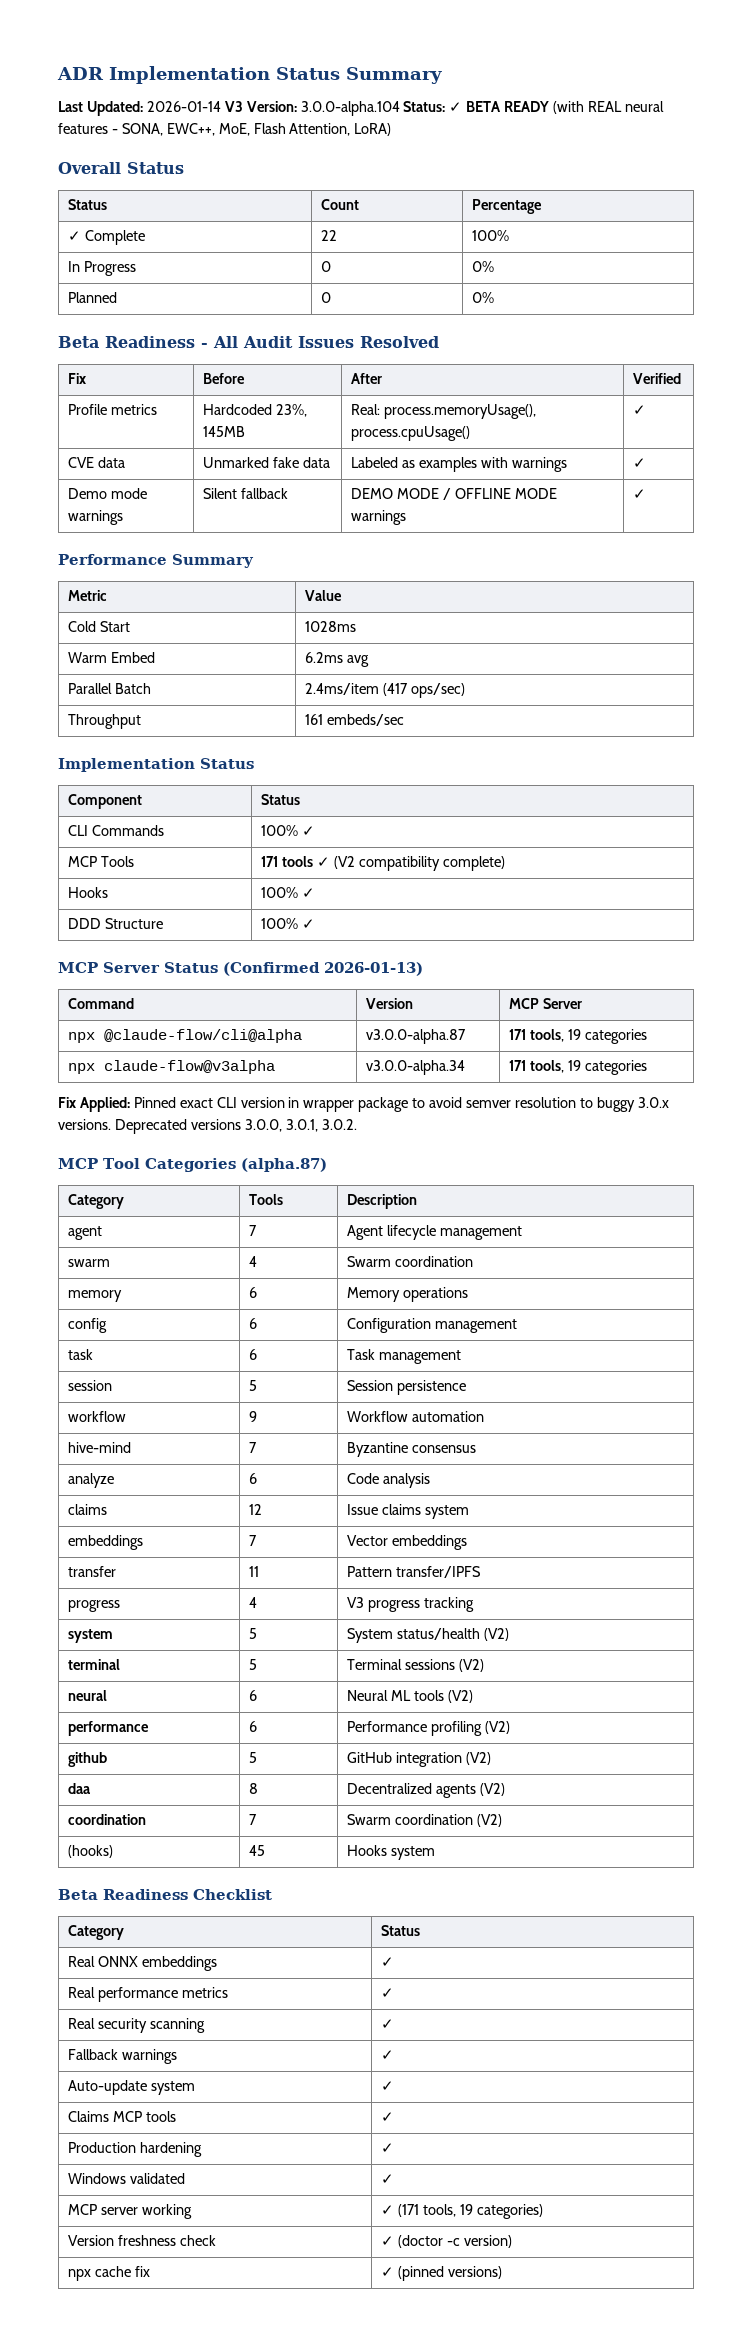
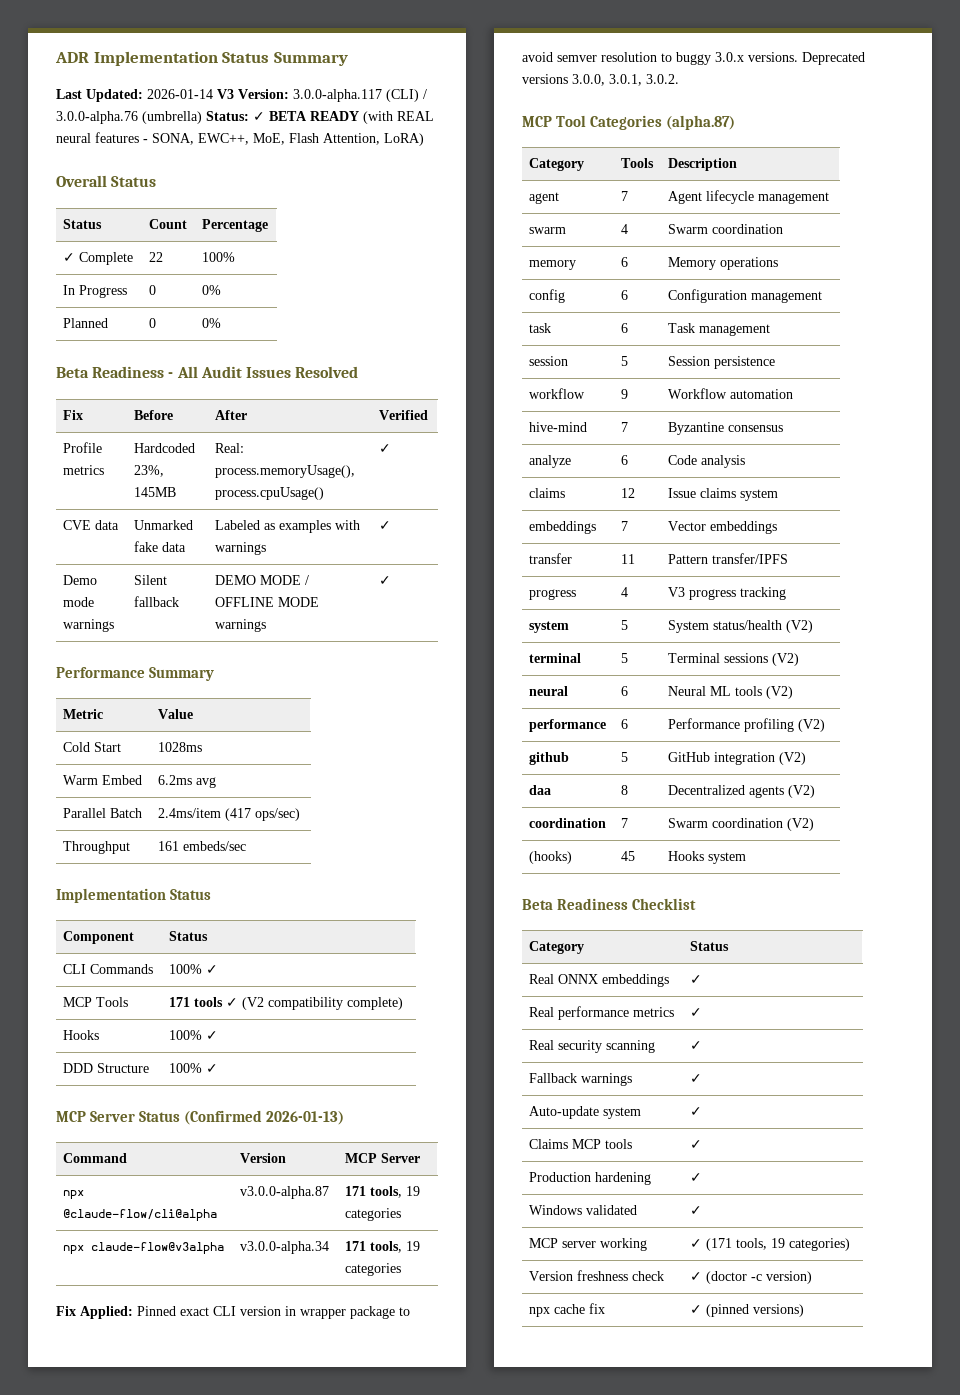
[300,101,400,116] 3.0.0-alpha.104 -> [293,89,427,102] [56,111,202,124] 3.0.0-alpha.117 (CLI) / 3.0.0-alpha.76 (umbrella)

